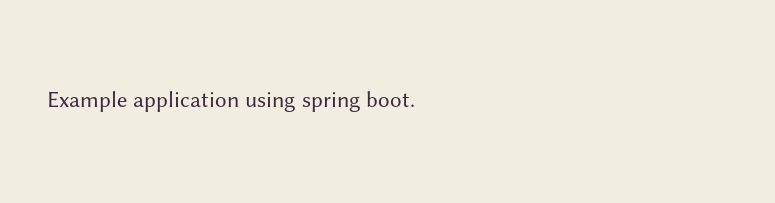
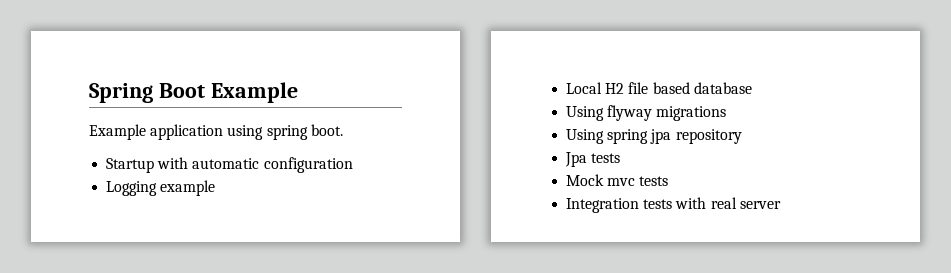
(47, 101) none -> [89,82,298,103] Spring Boot Example //
(415, 99) none -> [106,157,353,173] [106,180,216,196] [566,82,752,94] [566,105,727,121] [566,129,742,144] [565,152,621,167] [566,174,669,186] [566,197,781,213] // Startup with automatic configuration // Logging example // Local H2 file based database // Using flyway migrations // Using spring jpa repository // Jpa tests // Mock mvc tests // Integration tests with real server

